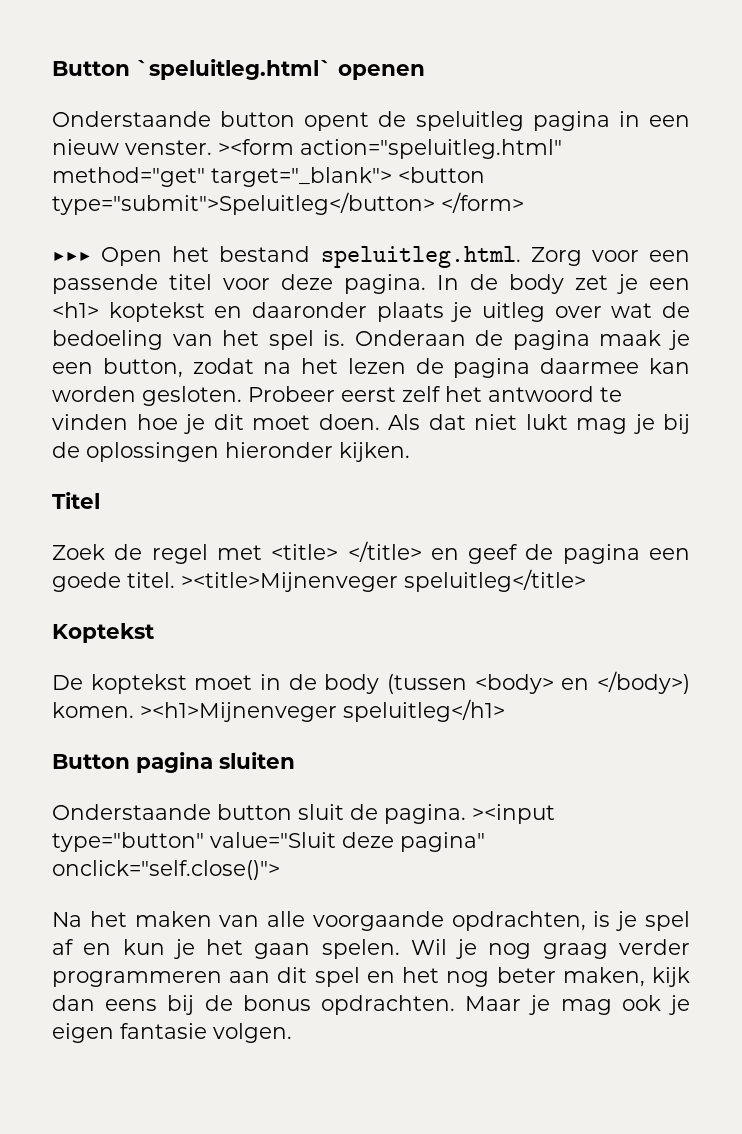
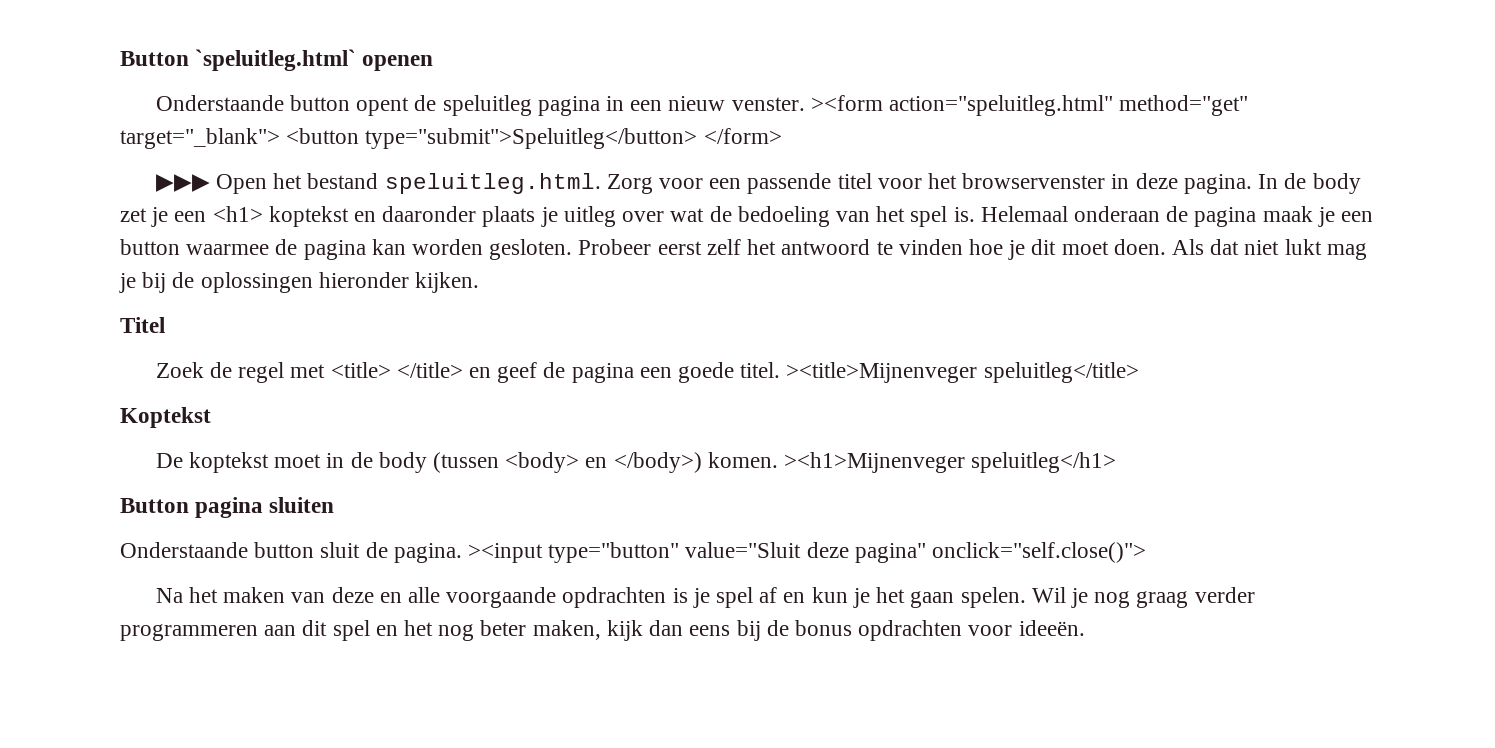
(270, 284) none -> [928,173,1130,189] het browservenster in
[354,330,466,346] Onderaan -> [980,206,1160,222] Helemaal onderaan
[102,358,640,378] button, zodat na het lezen de pagina daarmee -> [120,239,366,260] button waarmee de pagina
(260, 921) none -> [331,587,402,603] deze en
[451,911,586,931] opdrachten, -> [562,587,667,608] opdrachten
[320,995,690,1015] [52,1023,292,1043] opdrachten. Maar je mag ook je eigen fantasie volgen. -> [858,620,1085,641] opdrachten voor ideeën.

